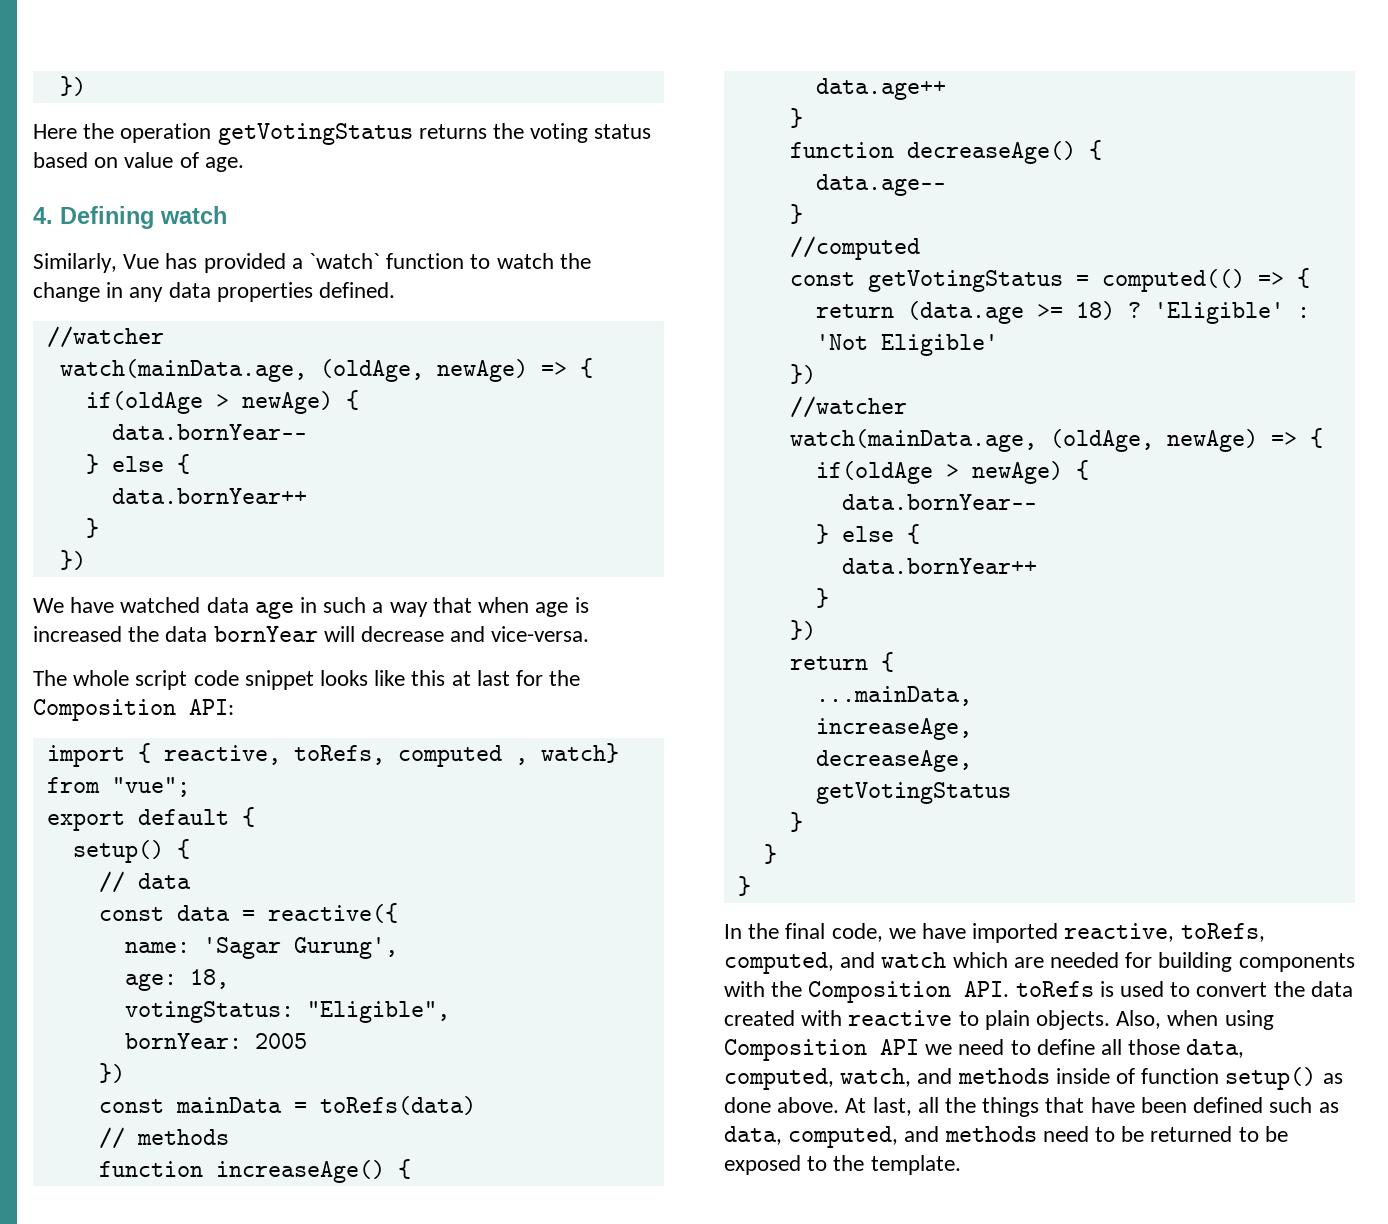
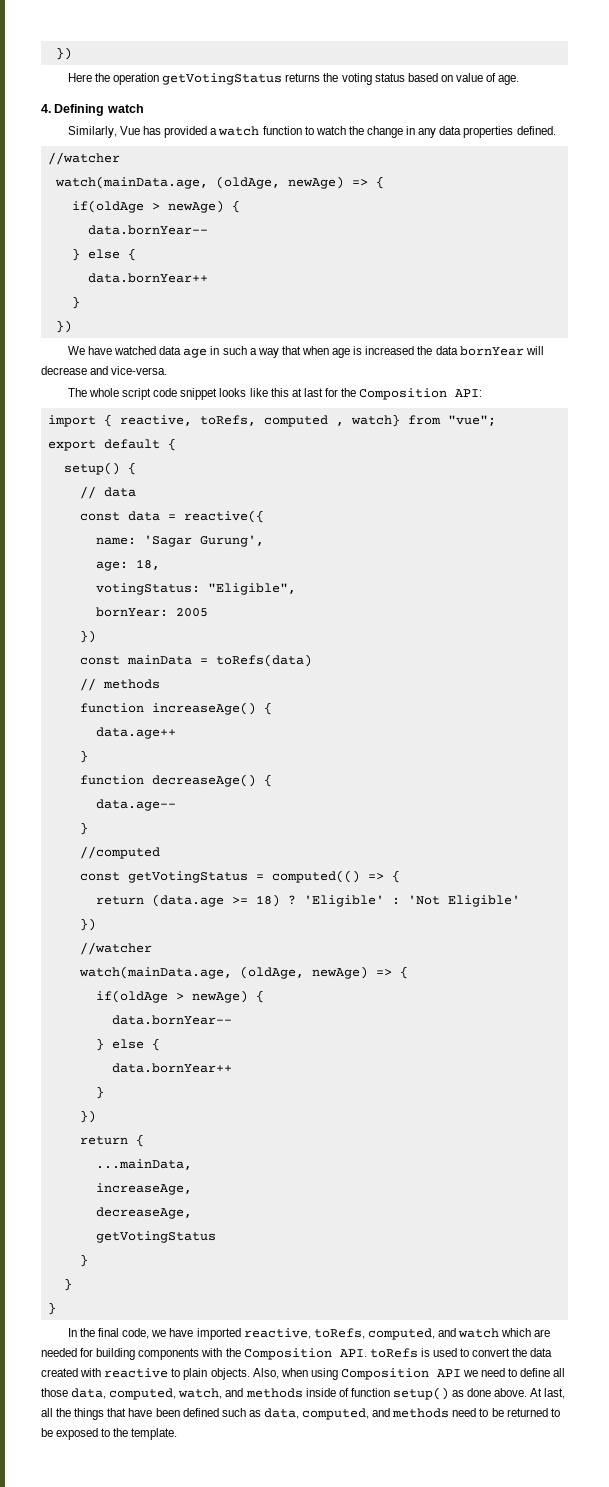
[309,253,381,269] `watch` -> [218,126,260,136] watch

